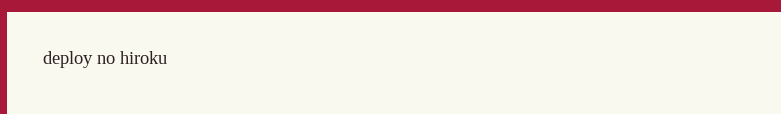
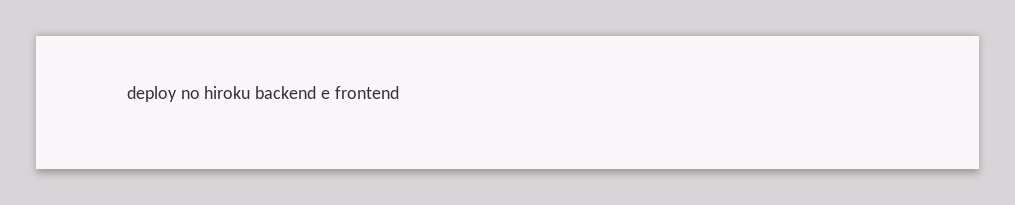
(167, 57) none -> [255,86,399,99] backend e frontend

